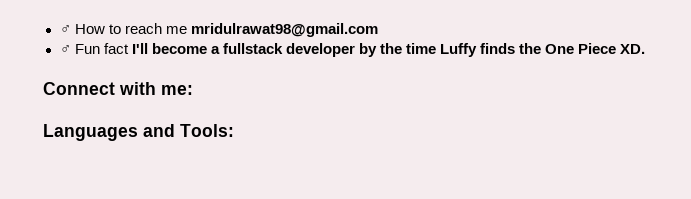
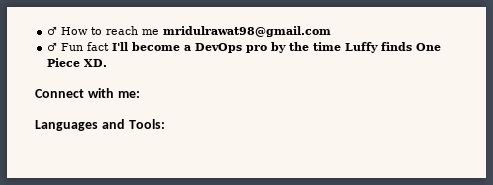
[222,43,355,57] fullstack developer -> [195,43,268,53] DevOps pro
[519,43,542,54] the -> (413, 46) none

